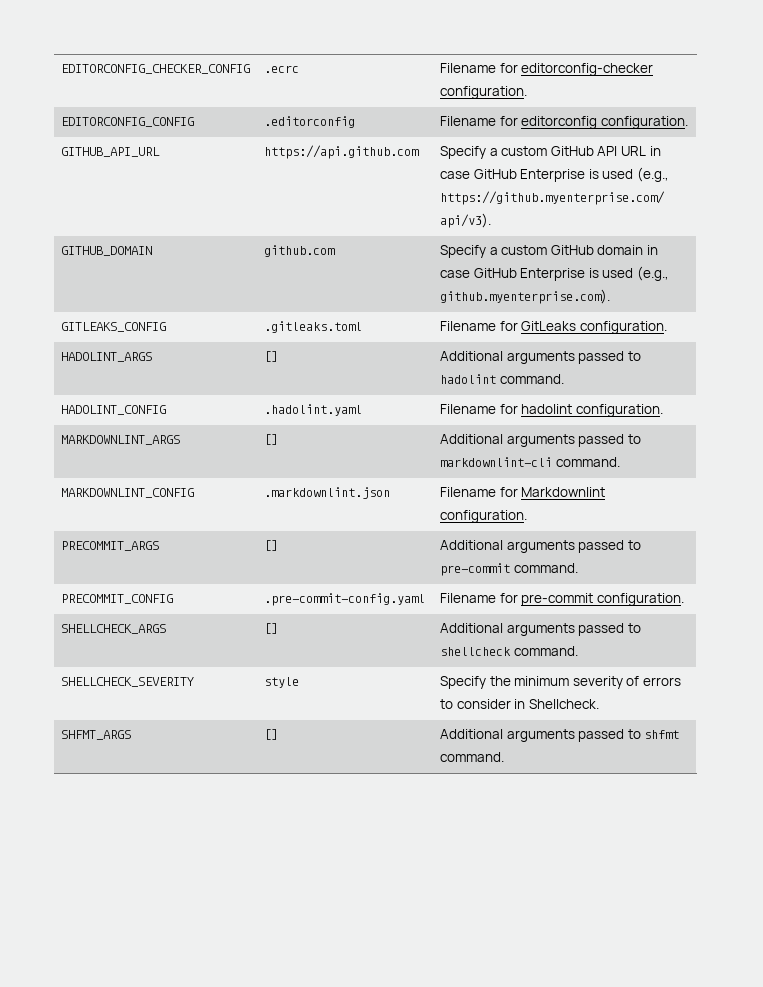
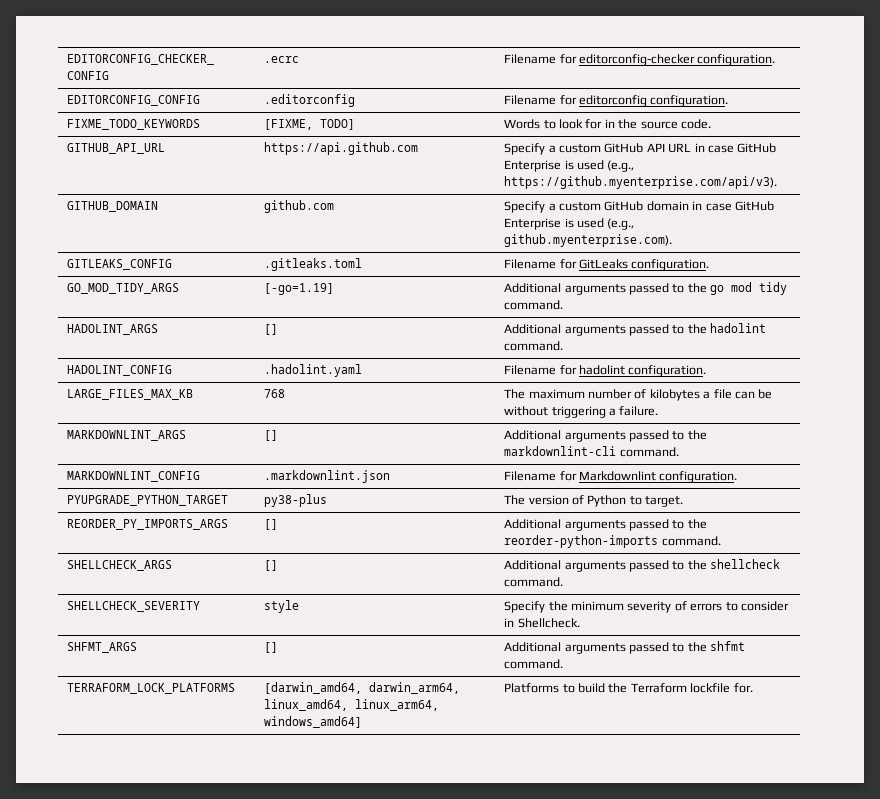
(688, 122) none -> [67,119,201,130] [264,119,356,130] [504,119,711,129] // FIXME_TODO_KEYWORDS | [FIXME, TODO] | Words to look for in the source code.
(667, 327) none -> [67,283,180,294] [264,283,335,295] [504,282,788,295] [504,300,564,310] // GO_MOD_TIDY_ARGS | [-go=1.19] | Additional arguments passed to the go mod tidy command.
(641, 356) none -> [687,324,707,334] the
(663, 410) none -> [67,389,194,400] [264,389,286,398] [504,389,773,401] [504,406,659,418] // LARGE_FILES_MAX_KB | 768 | The maximum number of kilobytes a file can be without triggering a failure.
(641, 439) none -> [687,430,707,440] the
[60,541,159,551] [263,540,278,551] [439,540,641,553] [439,563,578,576] [60,594,173,604] [263,593,425,606] [439,593,684,606] PRECOMMIT_ARGS | [] | Additional arguments passed to pre-commit command. // PRECOMMIT_CONFIG | .pre-commit-config.yaml | Filename for pre-commit configuration. -> [67,495,229,506] [264,494,328,507] [504,495,684,507] [67,519,229,530] [264,519,279,530] [504,519,707,531] [504,535,721,548] PYUPGRADE_PYTHON_TARGET | py38-plus | The version of Python to target. // REORDER_PY_IMPORTS_ARGS | [] | Additional arguments passed to the reorder-python-imports command.
(641, 628) none -> [687,560,707,570] the
(641, 734) none -> [687,642,707,652] the
(504, 757) none -> [67,683,236,694] [264,682,461,694] [264,699,440,711] [264,716,363,728] [504,683,753,693] // TERRAFORM_LOCK_PLATFORMS | [darwin_amd64, darwin_arm64, linux_amd64, linux_arm64, windows_amd64] | Platforms to build the Terraform lockfile for.

